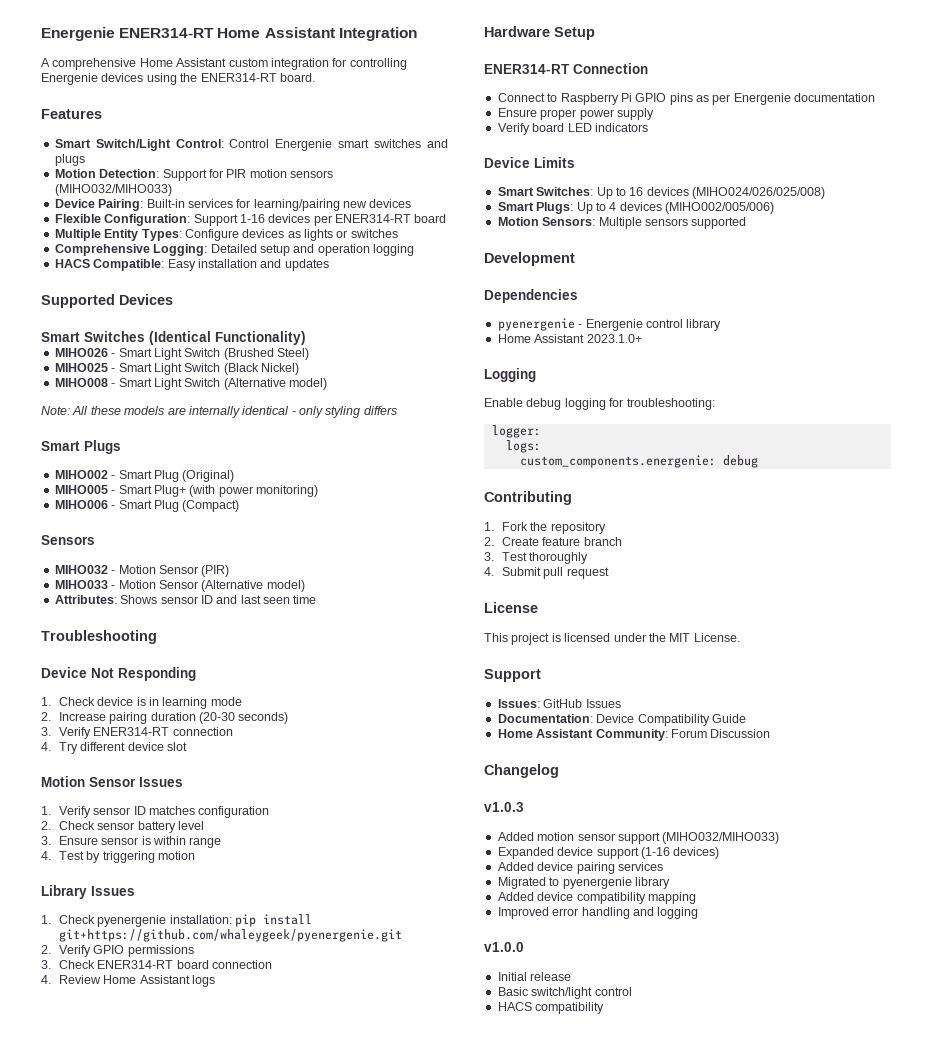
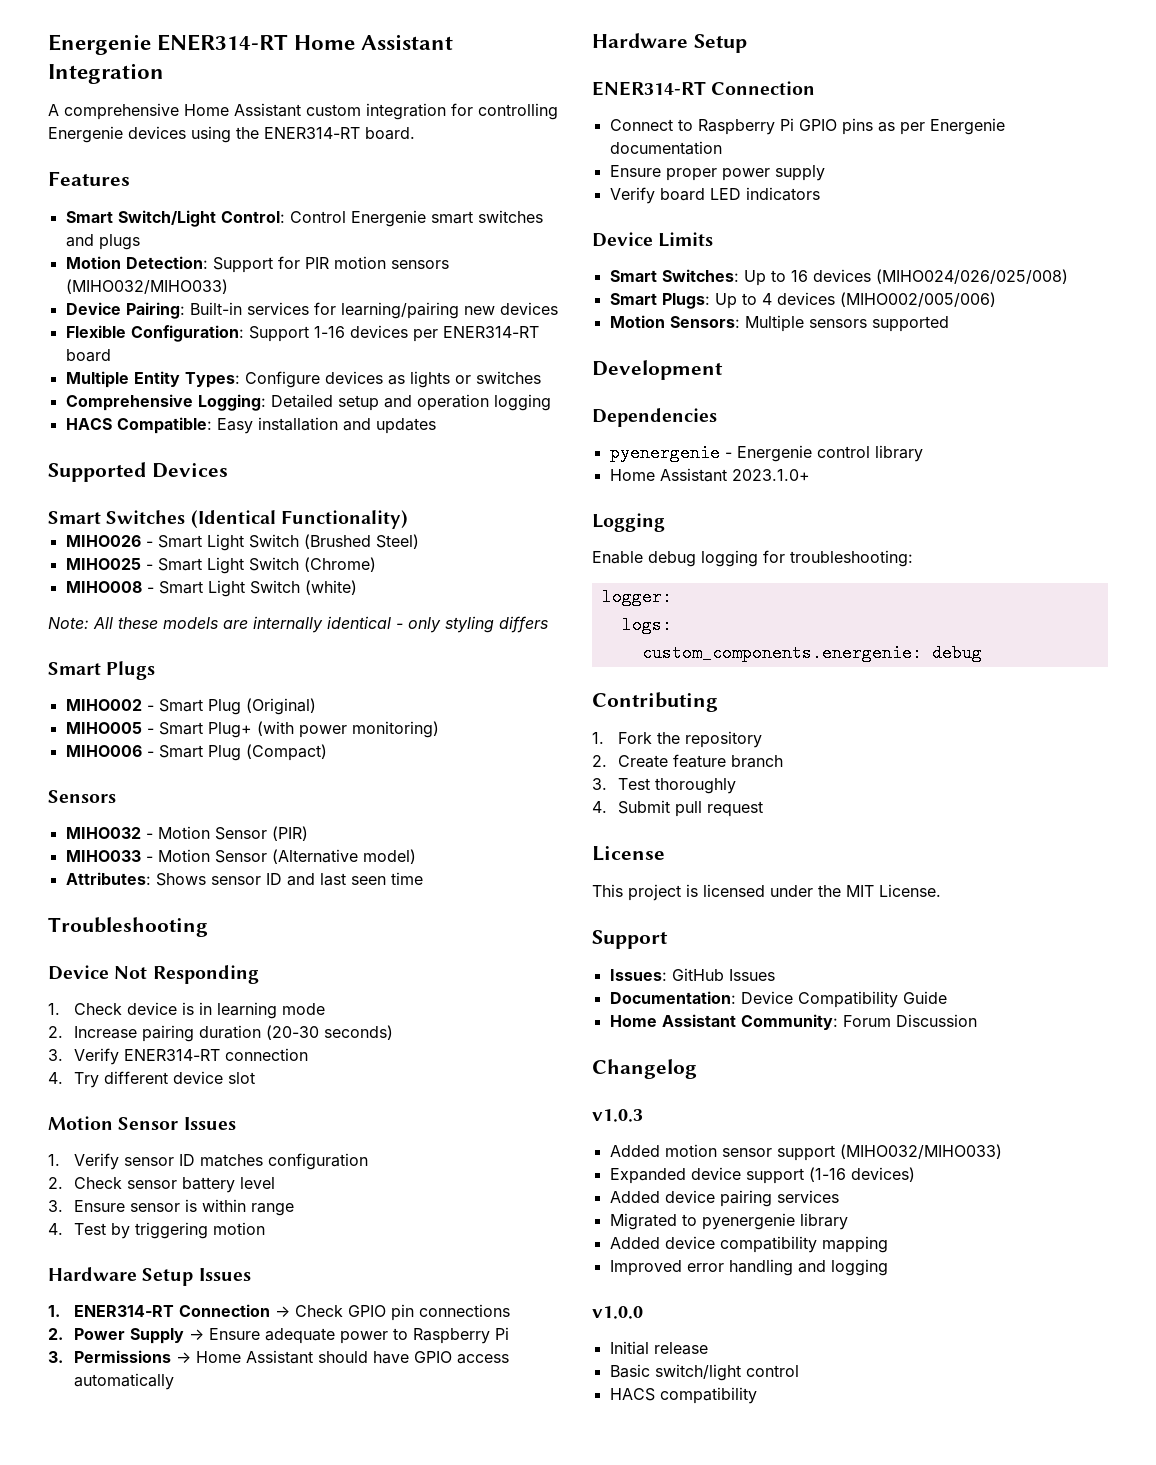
[223,363,299,375] (Black Nickel) -> [303,557,376,572] (Chrome)
[223,378,327,390] (Alternative model) -> [304,580,357,595] (white)
[41,885,135,899] [41,914,313,927] [58,929,402,942] [41,945,194,957] [41,960,273,969] [41,975,216,987] Library Issues // 1. Check pyenergenie installation: pip install git+https://github.com/whaleygeek/pyenergenie.git // 2. Verify GPIO permissions // 3. Check ENER314-RT board connection // 4. Review Home Assistant logs -> [48,1267,251,1286] [48,1304,511,1321] [48,1327,510,1344] [48,1350,510,1364] [74,1373,175,1390] Hardware Setup Issues // 1. ENER314-RT Connection → Check GPIO pin connections // 2. Power Supply → Ensure adequate power to Raspberry Pi // 3. Permissions → Home Assistant should have GPIO access automatically

